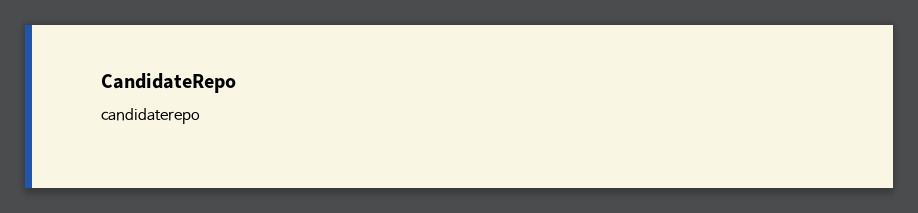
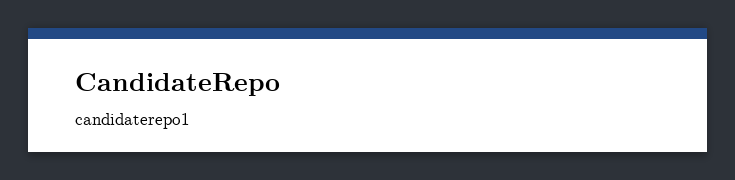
[101,108,200,124] candidaterepo -> [75,113,190,129] candidaterepo1

